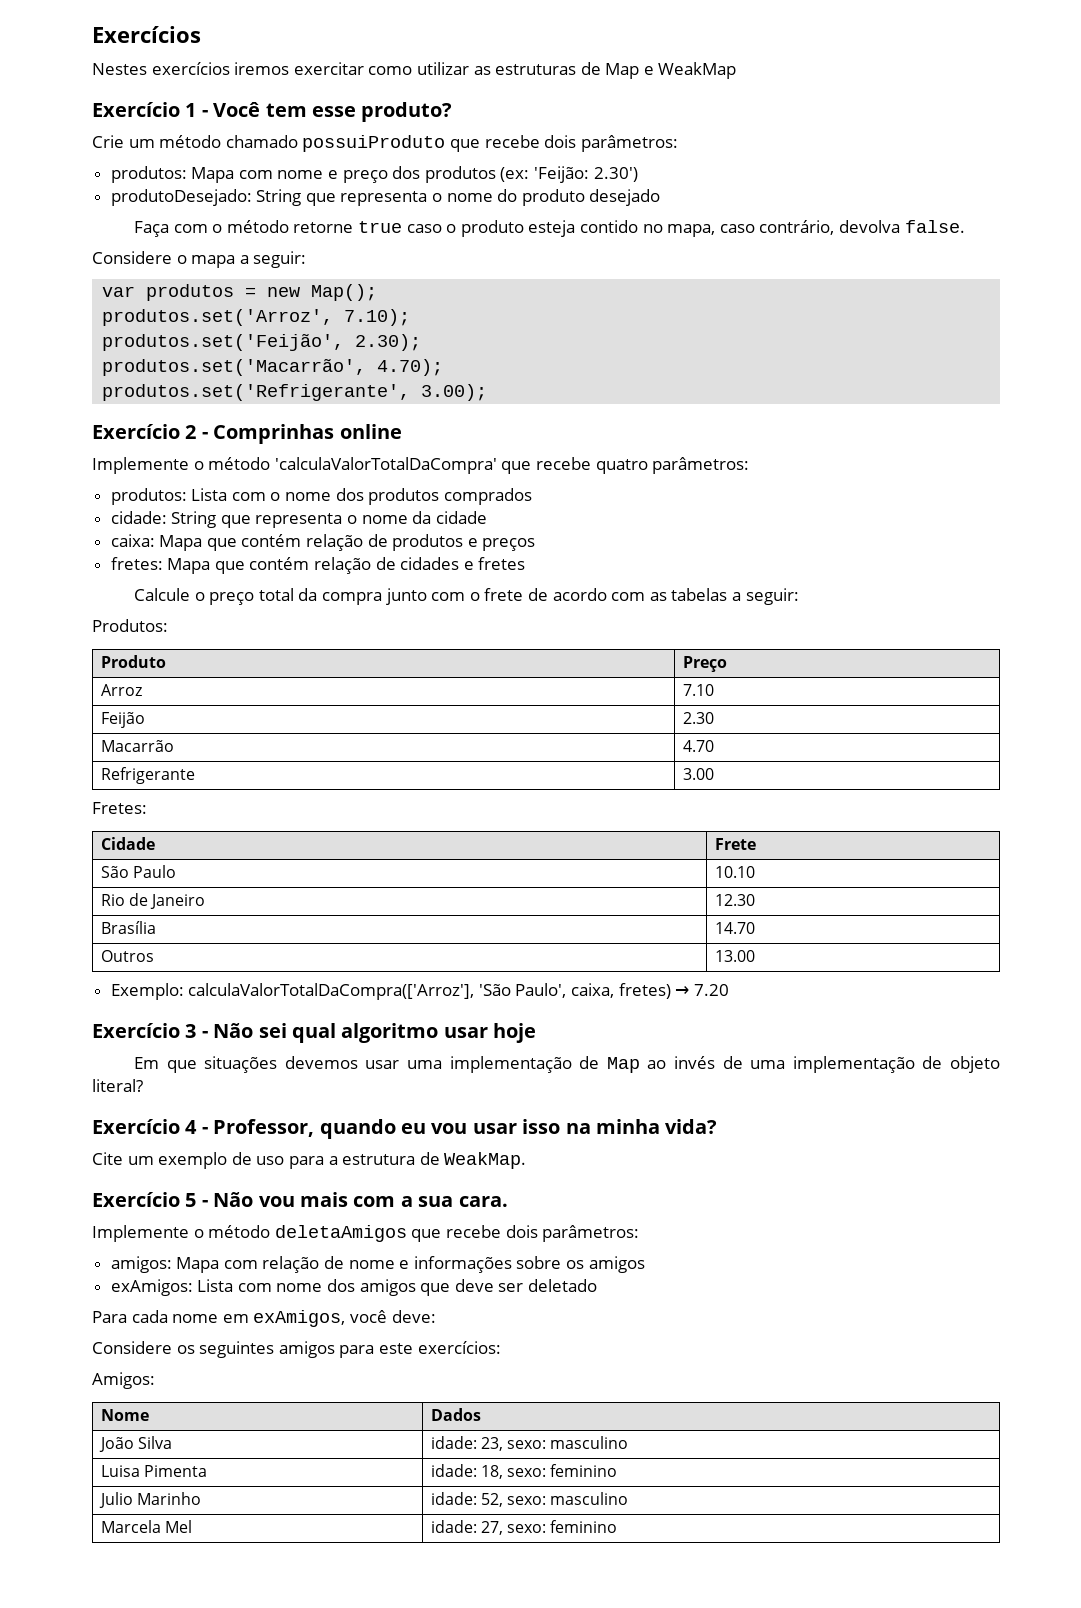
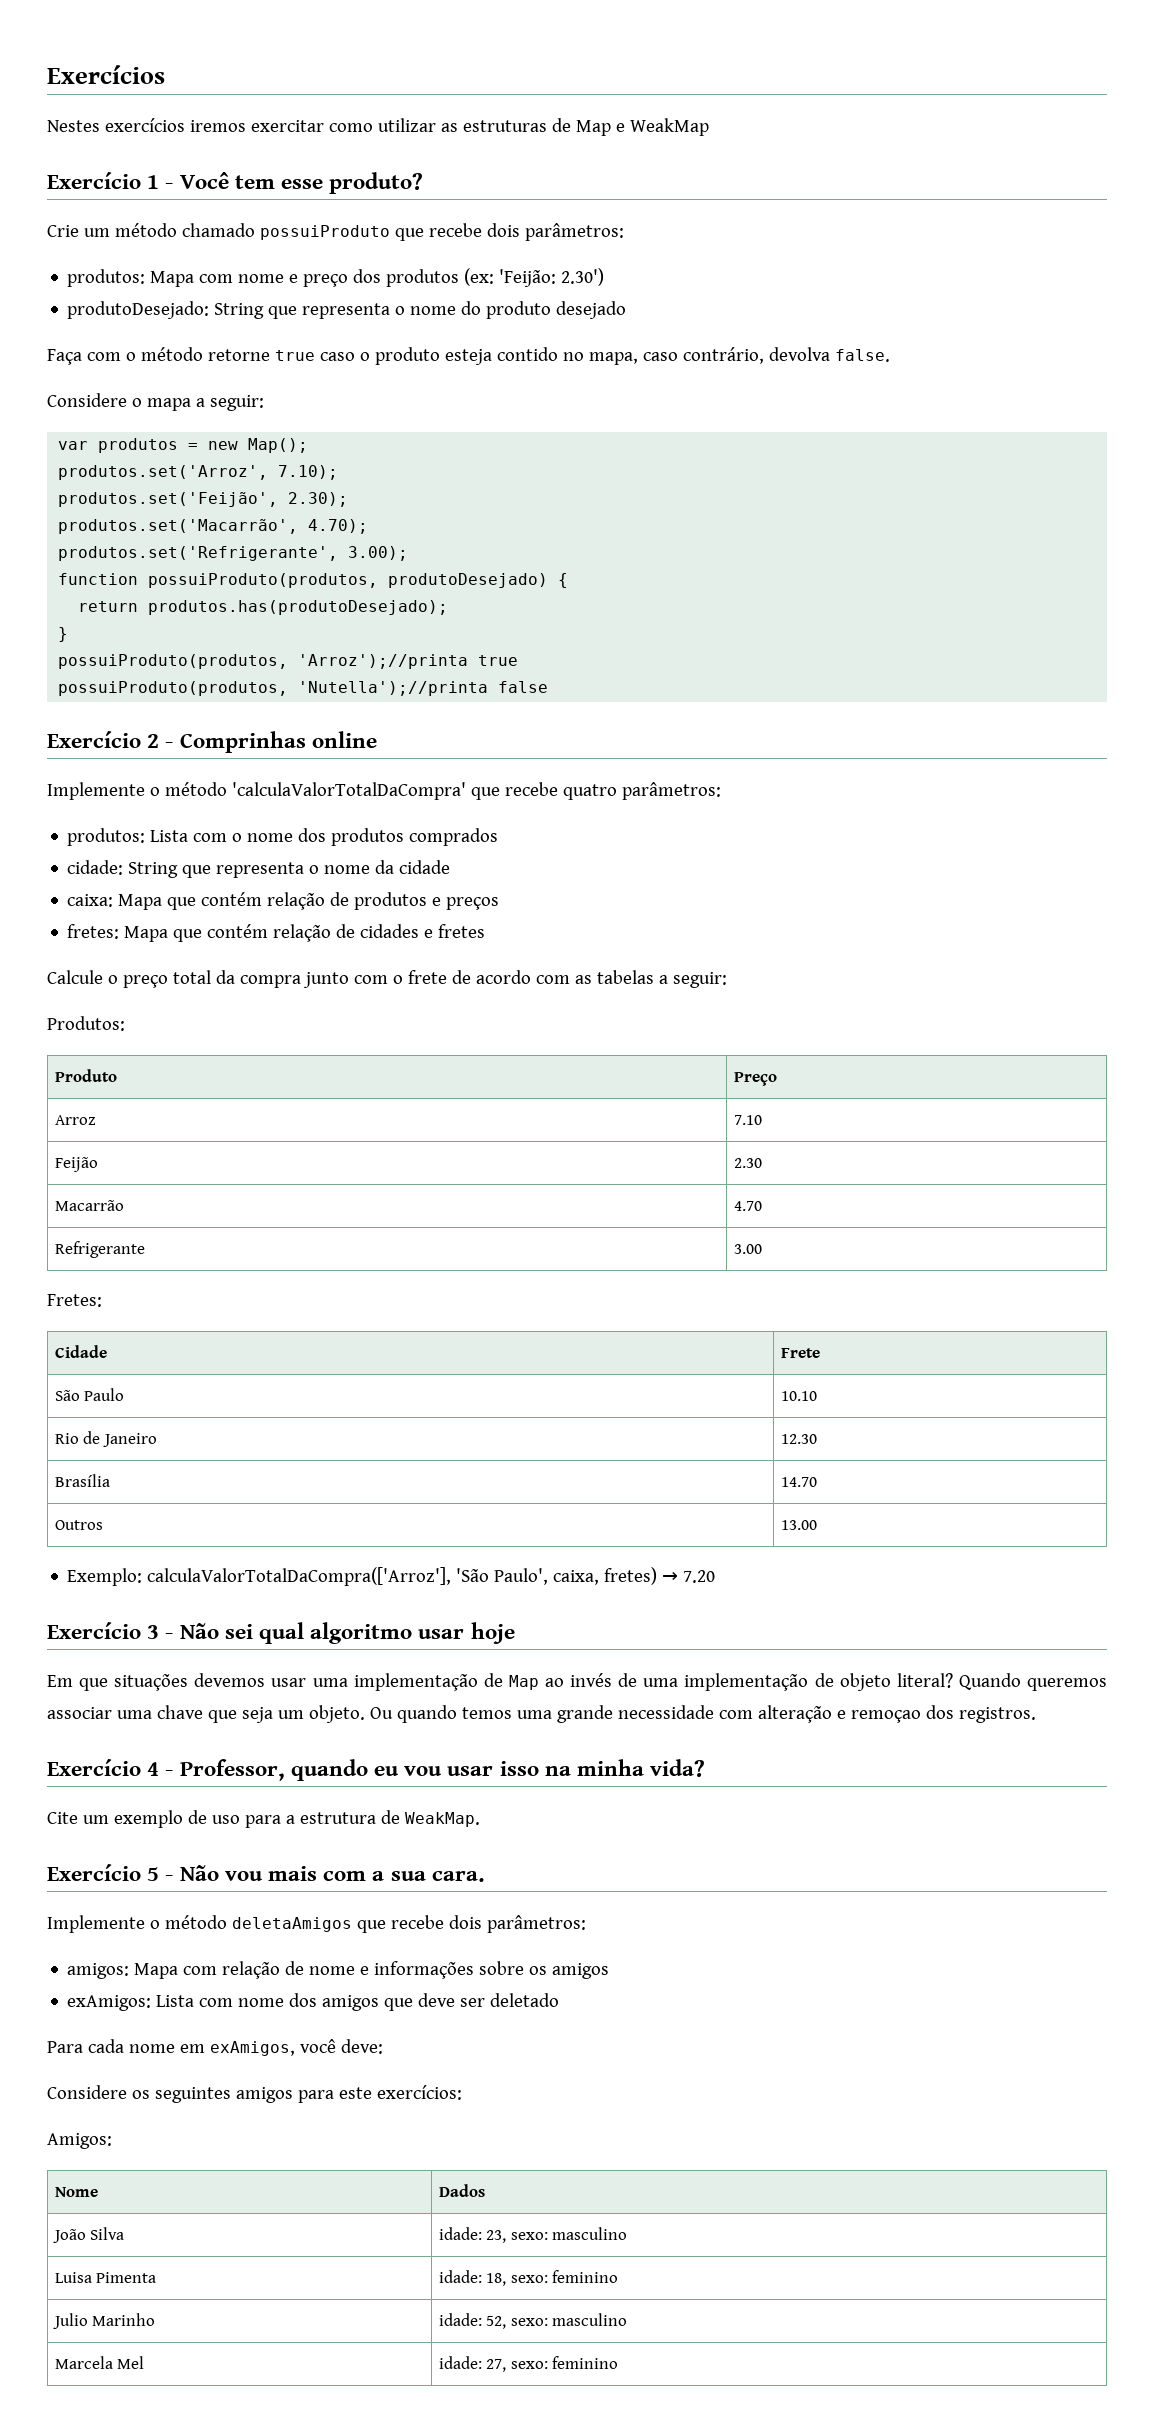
(488, 392) none -> [58,573,569,588] [78,600,449,615] [58,627,69,642] [58,654,519,669] [58,681,549,696] // function possuiProduto(produtos, produtoDesejado) { // return produtos.has(produtoDesejado); // } // possuiProduto(produtos, 'Arroz');//printa true // possuiProduto(produtos, 'Nutella');//printa false
(143, 1085) none -> [958,1673,1107,1691] [47,1705,1036,1723] Quando queremos associar uma chave que seja um objeto. Ou quando temos uma grande necessidade com alteração e remoçao dos registros.

